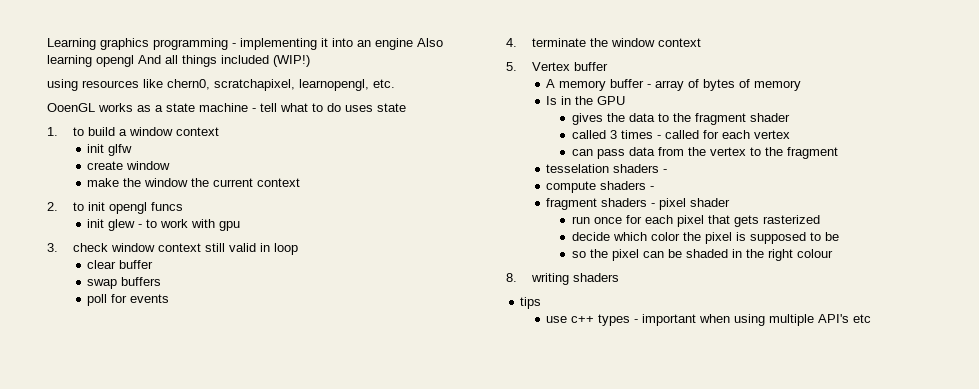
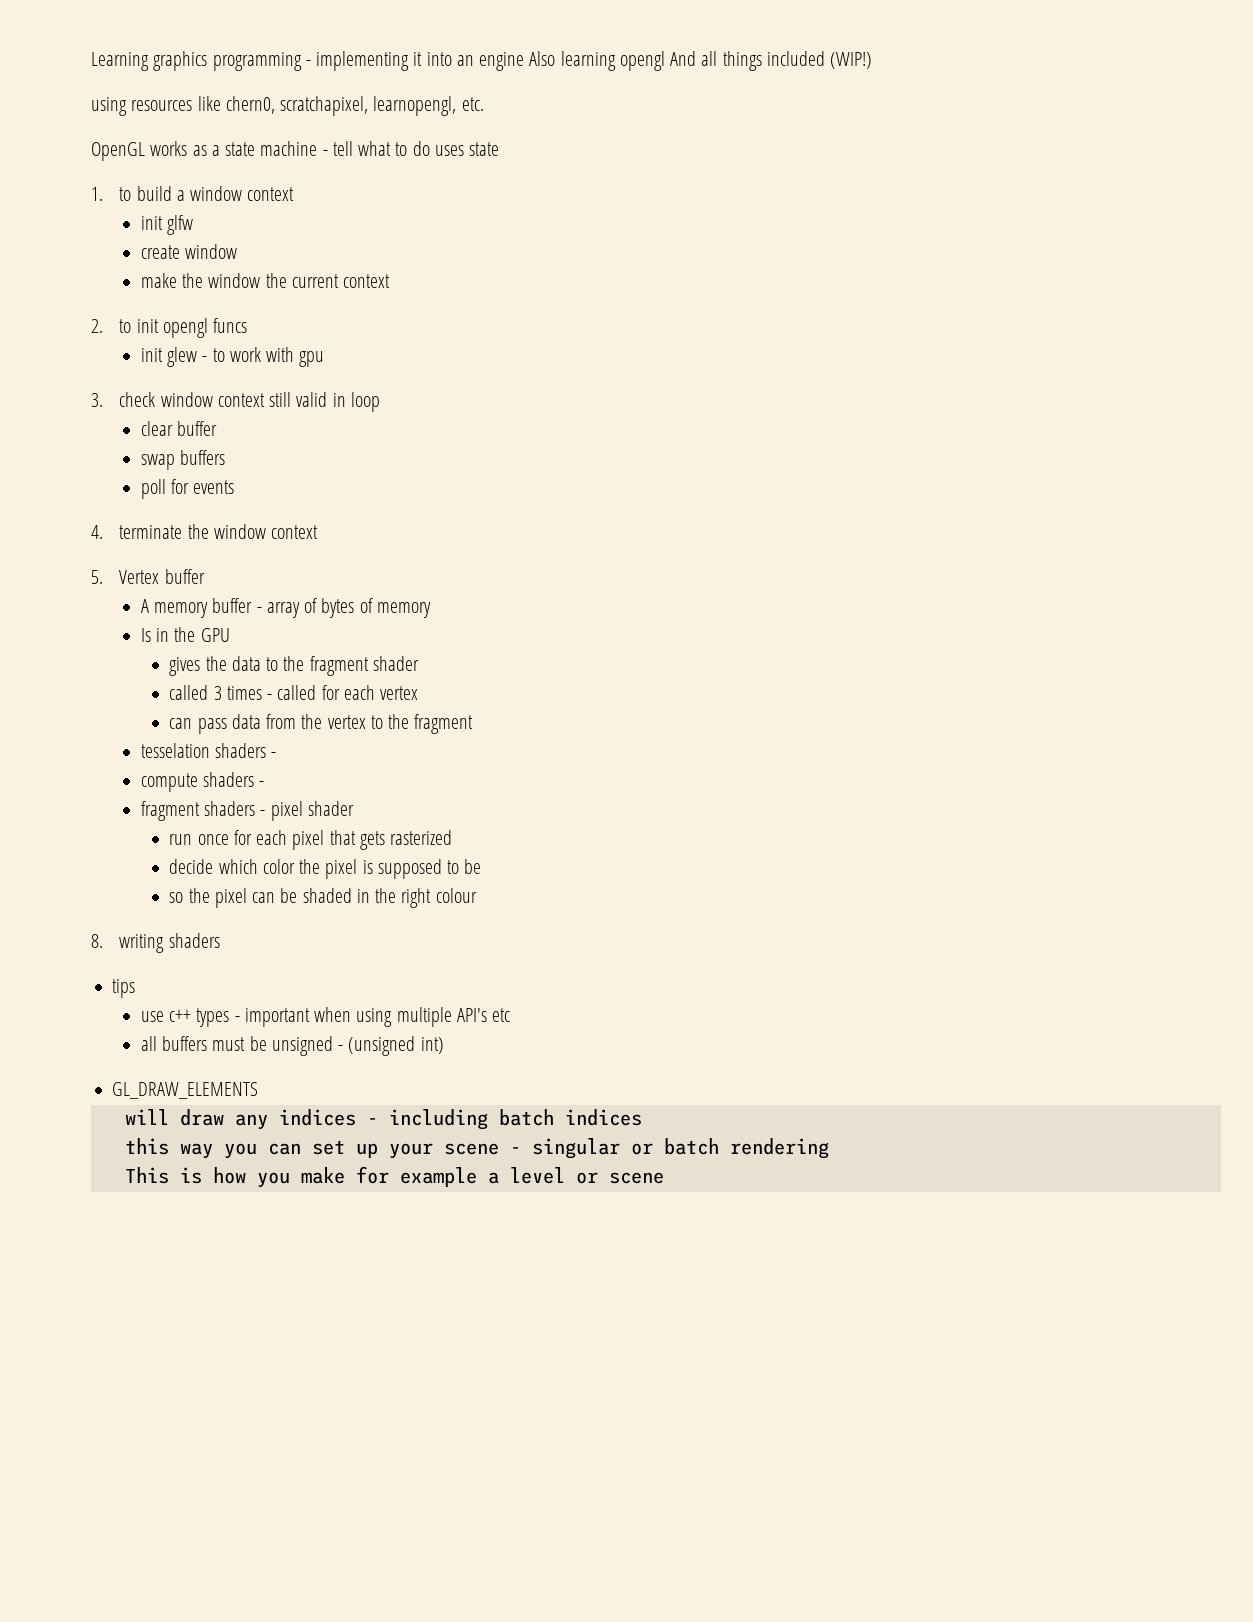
[47,103,95,112] OoenGL -> [91,142,145,161] OpenGL
(872, 318) none -> [140,1036,444,1056] [112,1082,259,1099] [124,1109,642,1130] [124,1138,829,1159] [124,1166,664,1188] // all buffers must be unsigned - (unsigned int) // GL_DRAW_ELEMENTS // will draw any indices - including batch indices // this way you can set up your scene - singular or batch rendering // This is how you make for example a level or scene

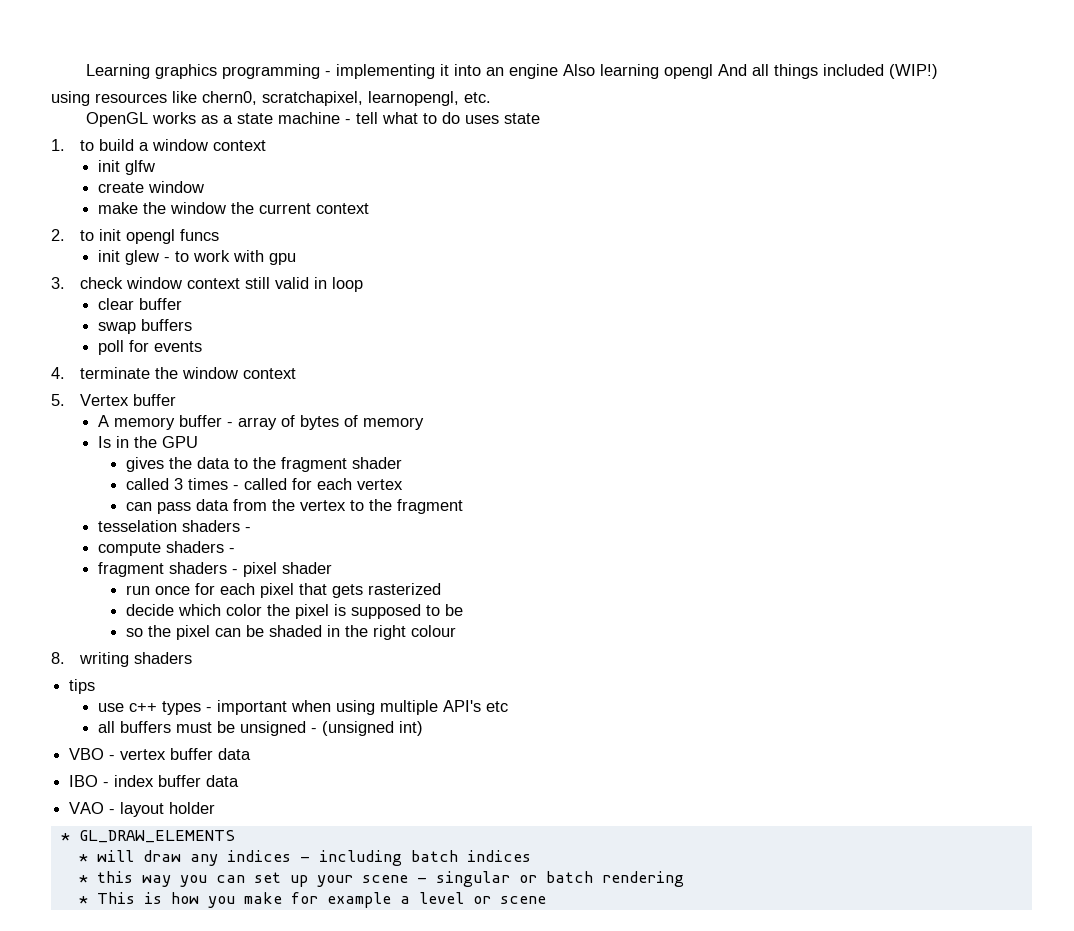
(444, 1045) none -> [69,748,252,760] [69,775,240,787] [69,802,216,817] [60,833,70,841] VBO - vertex buffer data // IBO - index buffer data // VAO - layout holder // *
(259, 1090) none -> [78,854,88,862] *
(642, 1117) none -> [78,875,88,883] *
(829, 1148) none -> [78,896,88,904] *

